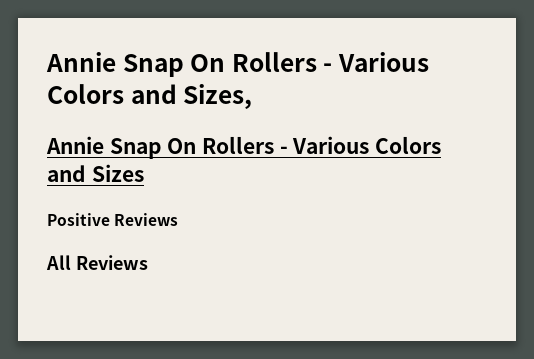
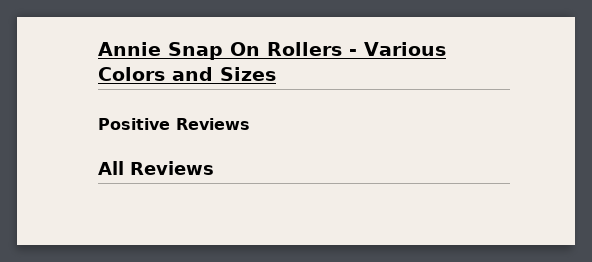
[46,52,430,77] [47,84,253,109] [46,136,442,159] [47,165,86,182] Annie Snap On Rollers - Various Colors and Sizes, // Annie Snap On Rollers - Various Colors and -> [98,42,446,60] [98,67,213,81] Annie Snap On Rollers - Various Colors and

